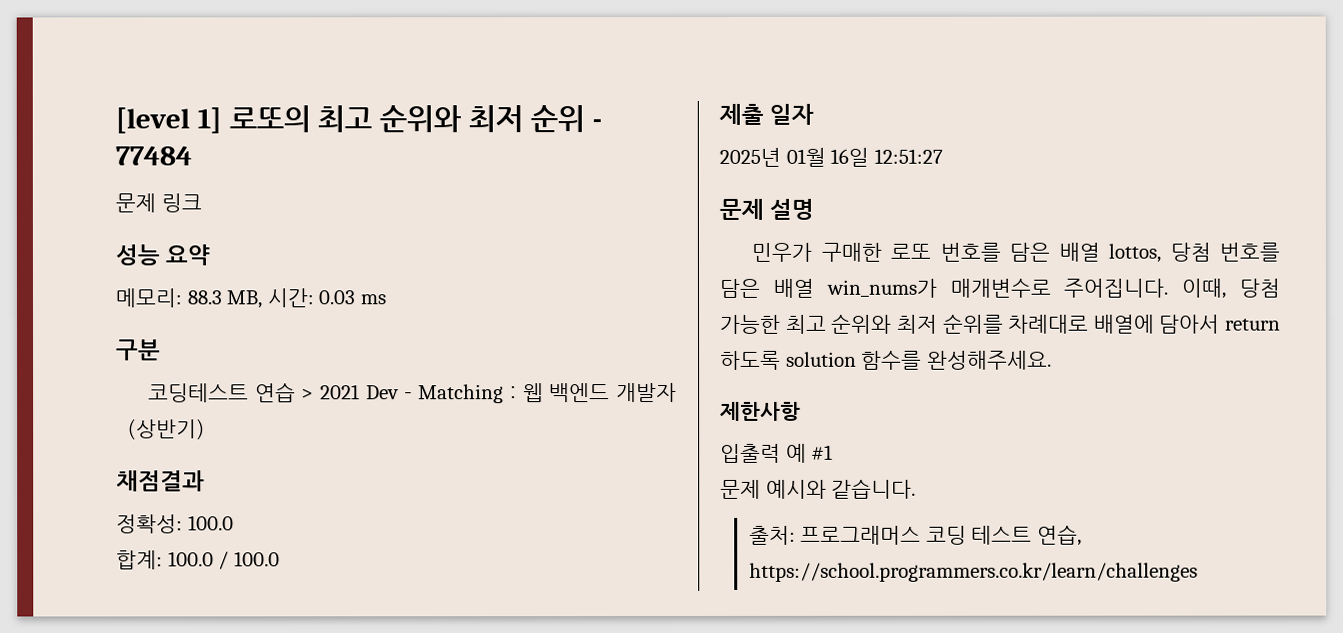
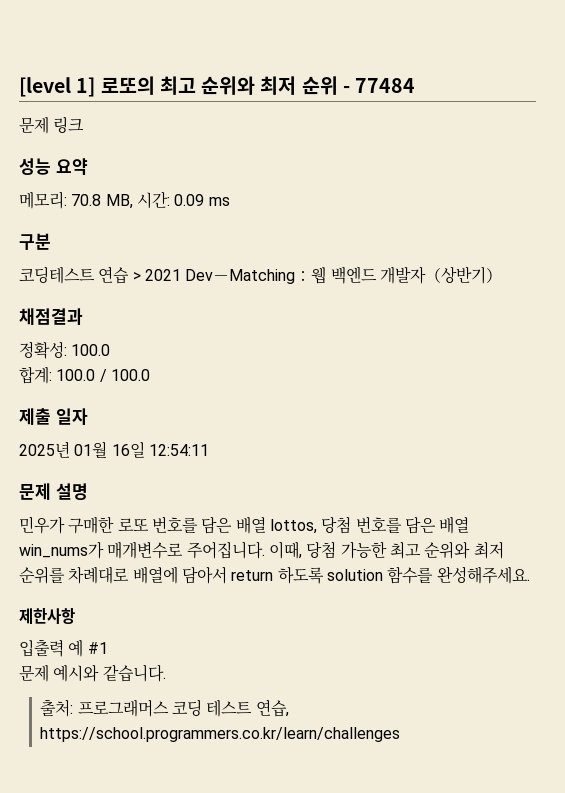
[186,290,222,305] 88.3 -> [71,194,102,206] 70.8
[318,290,356,305] 0.03 -> [174,194,205,206] 0.09
[873,148,943,164] 12:51:27 -> [148,444,209,456] 12:54:11

